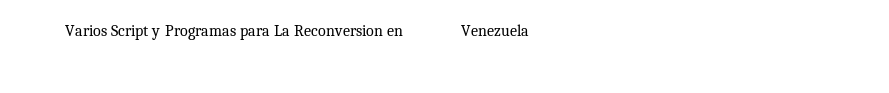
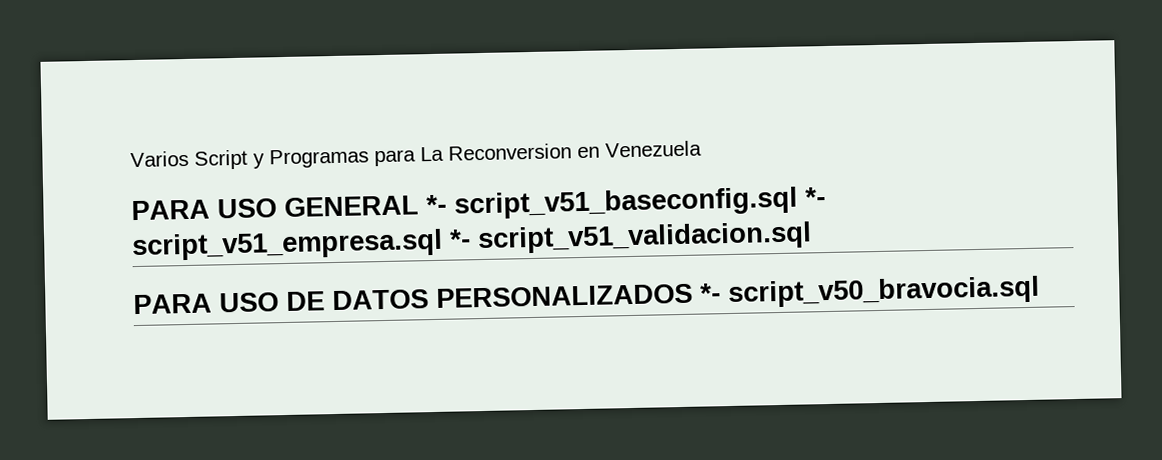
(529, 30) none -> [131,186,826,221] [132,221,812,262] [133,275,1040,315] // PARA USO GENERAL *- script_v51_baseconfig.sql *- script_v51_empresa.sql *- script_v51_validacion.sql // PARA USO DE DATOS PERSONALIZADOS *- script_v50_bravocia.sql

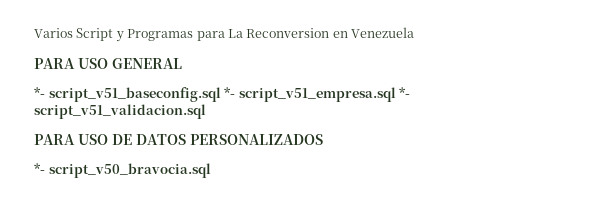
(419, 206) none -> (182, 63) //
(693, 295) none -> (323, 139) //

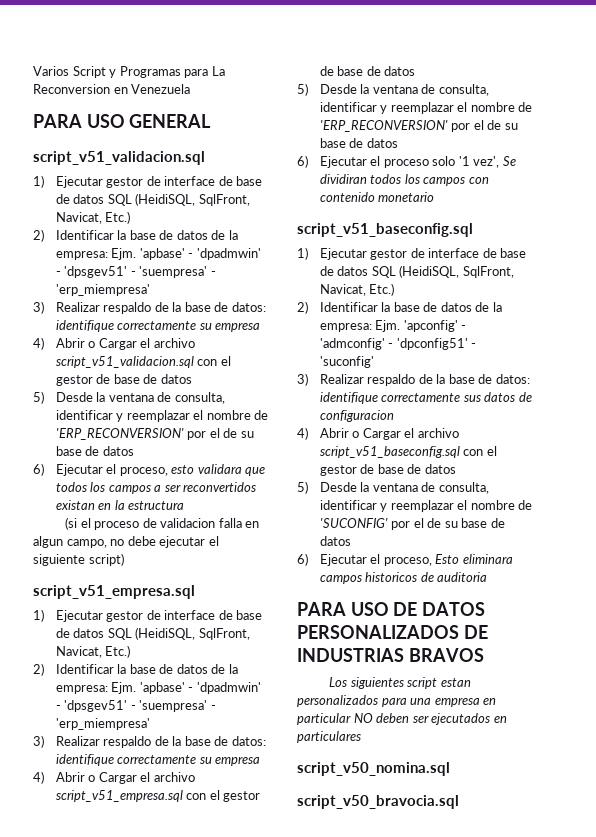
[34,87,411,102] [34,104,206,119] *- script_v51_baseconfig.sql *- script_v51_empresa.sql *- script_v51_validacion.sql -> [33,151,205,165] [33,175,263,188] [55,193,250,206] [55,211,131,224] [33,229,238,242] [55,248,261,260] [55,266,216,278] [55,284,150,296] [33,301,266,314] [55,320,261,332] [33,337,195,350] [55,356,231,368] [55,374,192,386] [33,391,225,404] [55,410,269,422] [55,428,254,440] [55,446,134,456] [33,463,266,476] [55,482,257,494] [55,500,185,510] [65,517,260,530] [33,536,219,548] [33,553,124,566] [33,585,195,599] [33,609,263,622] [55,627,250,640] [55,645,131,658] [33,663,238,676] [55,682,261,694] [55,700,216,712] [55,718,150,730] [33,735,266,748] [55,754,261,766] [33,771,195,784] [55,790,261,802] [319,66,416,76] [297,83,489,96] [319,102,533,114] [319,120,518,132] [319,138,398,148] [297,155,516,168] [319,174,489,186] [319,192,435,202] [297,223,473,237] [297,247,527,260] [319,265,514,278] [319,283,395,296] [297,301,502,314] [319,320,467,332] [319,338,477,350] [319,356,374,368] [297,373,530,386] [319,392,532,404] [319,410,394,422] [297,427,459,440] [319,446,497,458] [319,464,456,476] [297,481,489,494] [319,500,533,512] [319,518,505,530] [319,536,351,546] [297,553,513,566] [319,572,488,584] script_v51_validacion.sql // 1) Ejecutar gestor de interface de base de datos SQL (HeidiSQL, SqlFront, Navicat, Etc.) // 2) Identificar la base de datos de la empresa: Ejm. 'apbase' - 'dpadmwin' - 'dpsgev51' - 'suempresa' - 'erp_miempresa' // 3) Realizar respaldo de la base de datos: identifique correctamente su empresa // 4) Abrir o Cargar el archivo script_v51_validacion.sql con el gestor de base de datos // 5) Desde la ventana de consulta, identificar y reemplazar el nombre de 'ERP_RECONVERSION' por el de su base de datos // 6) Ejecutar el proceso, esto validara que todos los campos a ser reconvertidos existan en la estructura // (si el proceso de validacion falla en algun campo, no debe ejecutar el siguiente script) // script_v51_empresa.sql // 1) Ejecutar gestor de interface de base de datos SQL (HeidiSQL, SqlFront, Navicat, Etc.) // 2) Identificar la base de datos de la empresa: Ejm. 'apbase' - 'dpadmwin' - 'dpsgev51' - 'suempresa' - 'erp_miempresa' // 3) Realizar respaldo de la base de datos: identifique correctamente su empresa // 4) Abrir o Cargar el archivo script_v51_empresa.sql con el gestor de base de datos // 5) Desde la ventana de consulta, identificar y reemplazar el nombre de 'ERP_RECONVERSION' por el de su base de datos // 6) Ejecutar el proceso solo '1 vez', Se dividiran todos los campos con contenido monetario // script_v51_baseconfig.sql // 1) Ejecutar gestor de interface de base de datos SQL (HeidiSQL, SqlFront, Navicat, Etc.) // 2) Identificar la base de datos de la empresa: Ejm. 'apconfig' - 'admconfig' - 'dpconfig51' - 'suconfig' // 3) Realizar respaldo de la base de datos: identifique correctamente sus datos de configuracion // 4) Abrir o Cargar el archivo script_v51_baseconfig.sql con el gestor de base de datos // 5) Desde la ventana de consulta, identificar y reemplazar el nombre de 'SUCONFIG' por el de su base de datos // 6) Ejecutar el proceso, Esto eliminara campos historicos de auditoria
[34,163,45,174] // *- -> [463,625,488,639] [297,648,484,662] [329,677,471,689] [297,695,497,707] [297,713,507,725] [297,731,361,743] [297,762,450,776] DE INDUSTRIAS BRAVOS // Los siguientes script estan personalizados para una empresa en particular NO deben ser ejecutados en particulares // script_v50_nomina.sql //

